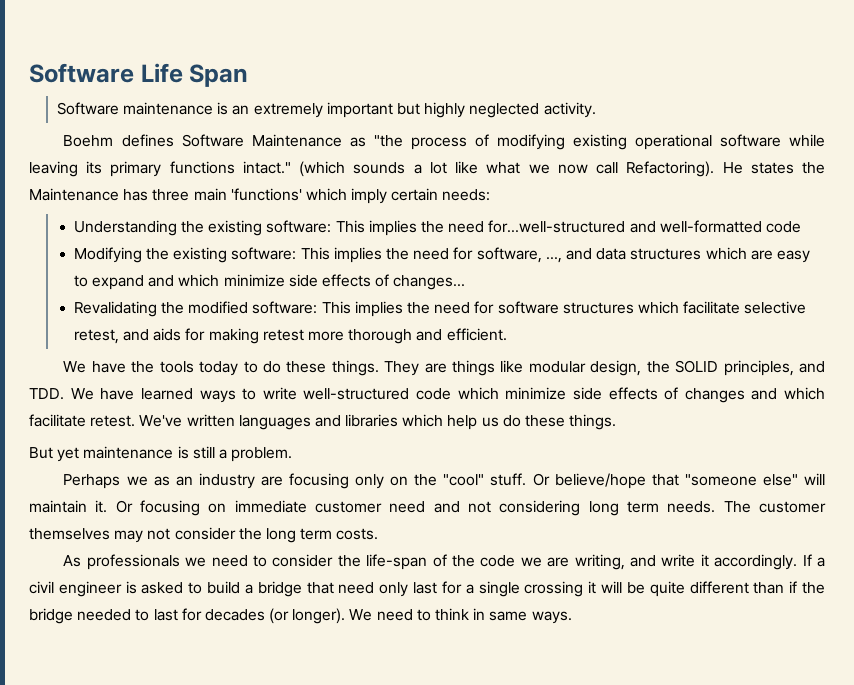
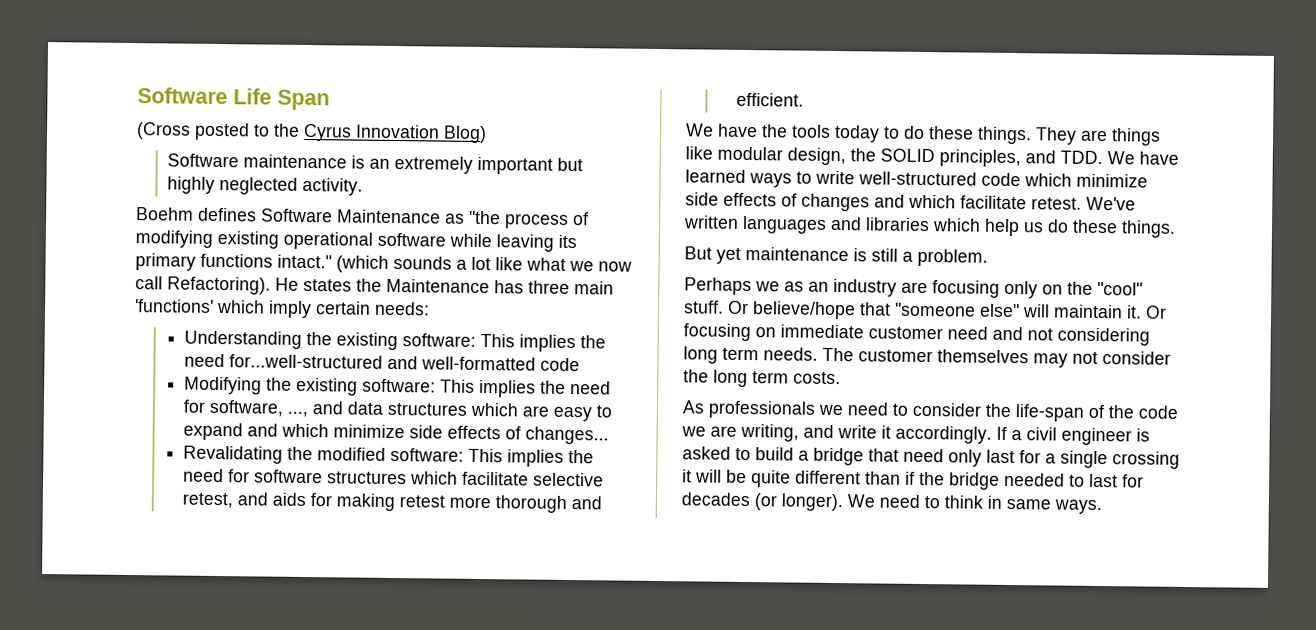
(249, 75) none -> [136,122,487,144] // (Cross posted to the Cyrus Innovation Blog)

